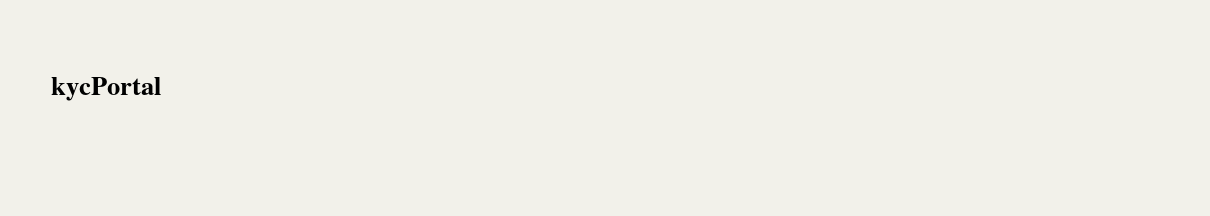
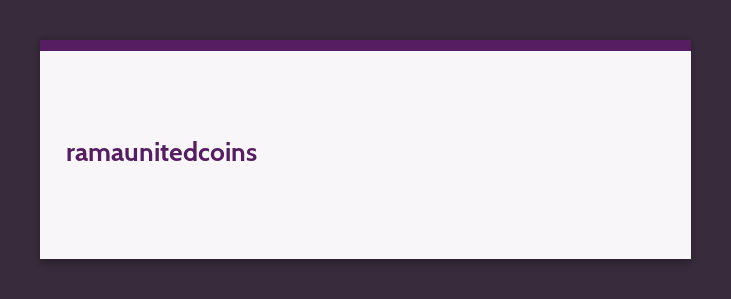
[51,77,161,101] kycPortal -> [66,141,257,161] ramaunitedcoins

